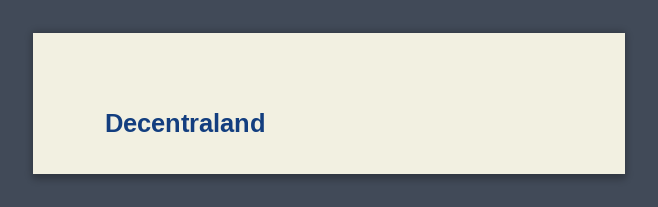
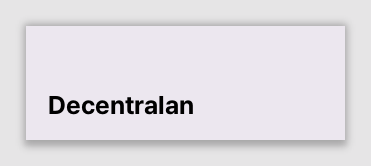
[105,113,266,132] Decentraland -> [48,95,194,115] Decentralan

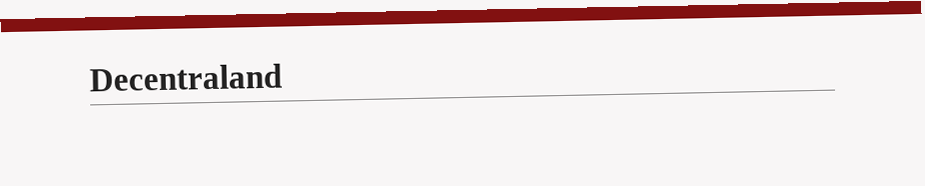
[48,95,194,115] Decentralan -> [89,63,282,92] Decentraland

